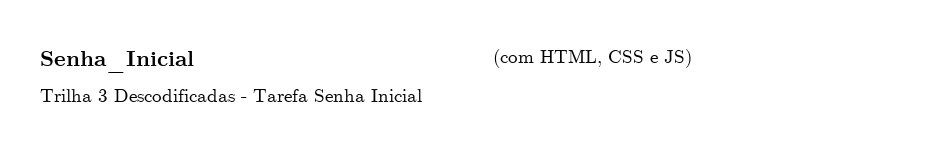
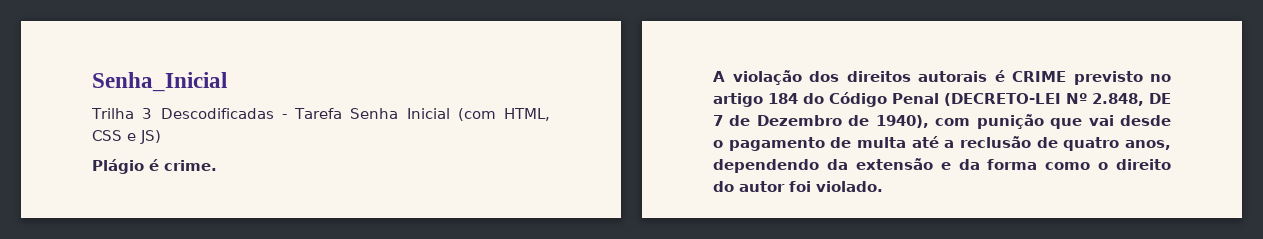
(692, 58) none -> [92,159,217,174] [713,70,1171,85] [713,92,1171,107] [713,114,1171,129] [713,136,1171,151] [713,158,1171,173] [713,181,883,192] // Plágio é crime. // A violação dos direitos autorais é CRIME previsto no artigo 184 do Código Penal (DECRETO-LEI Nº 2.848, DE 7 de Dezembro de 1940), com punição que vai desde o pagamento de multa até a reclusão de quatro anos, dependendo da extensão e da forma como o direito do autor foi violado.

